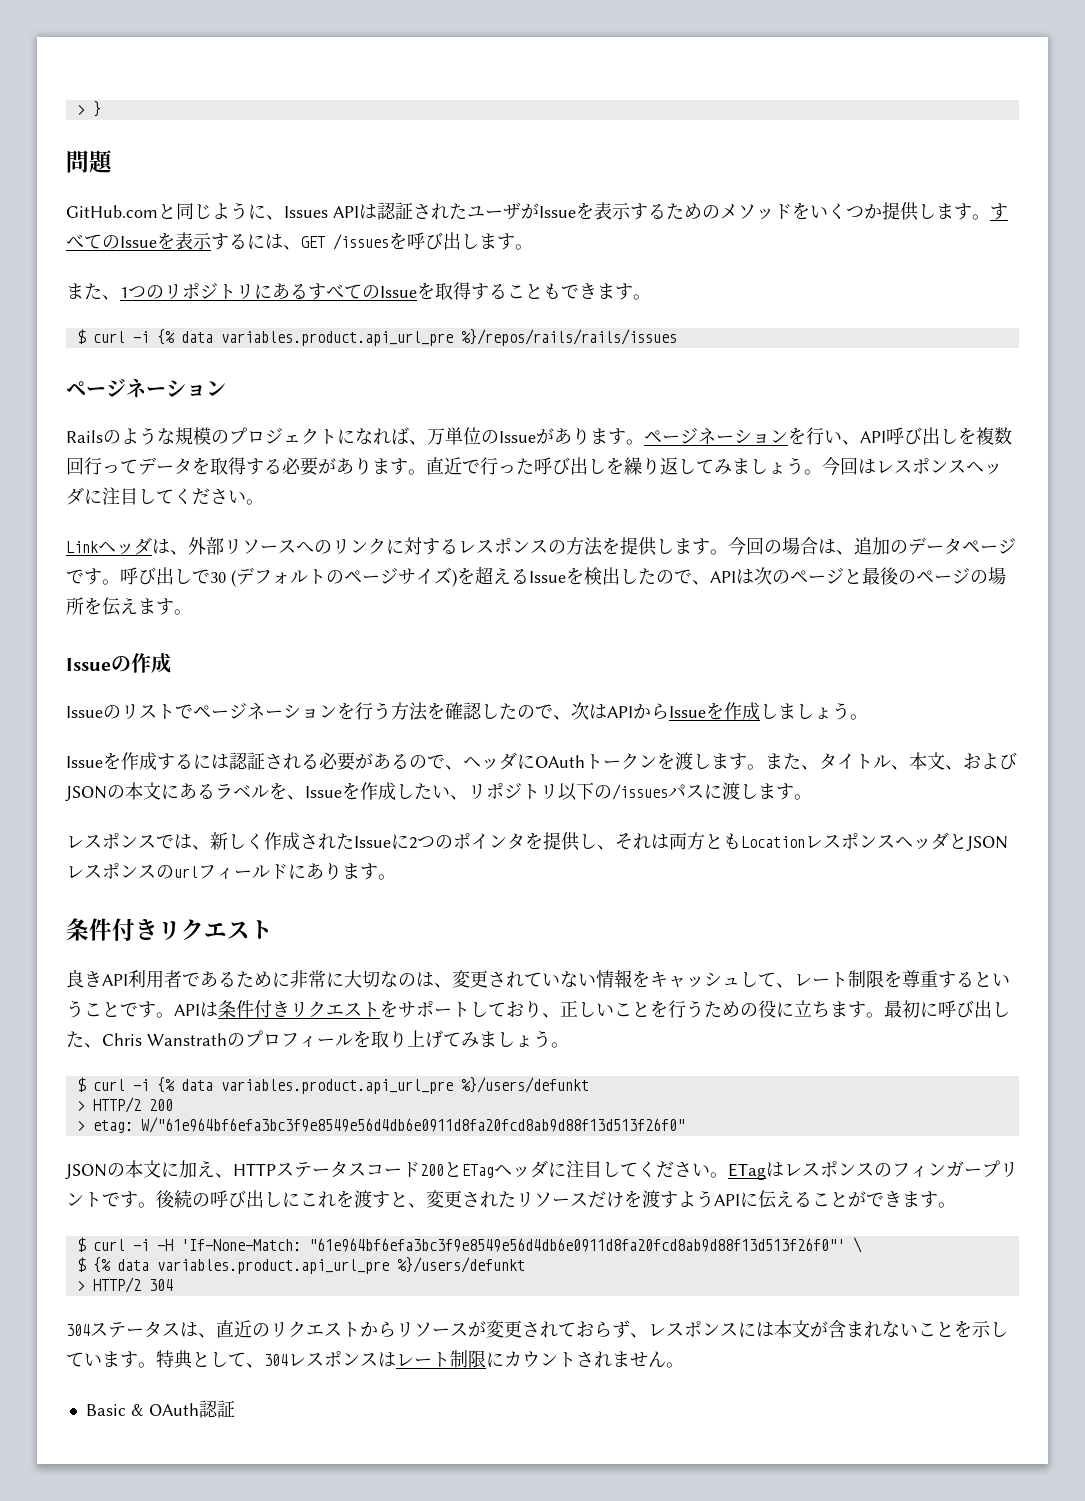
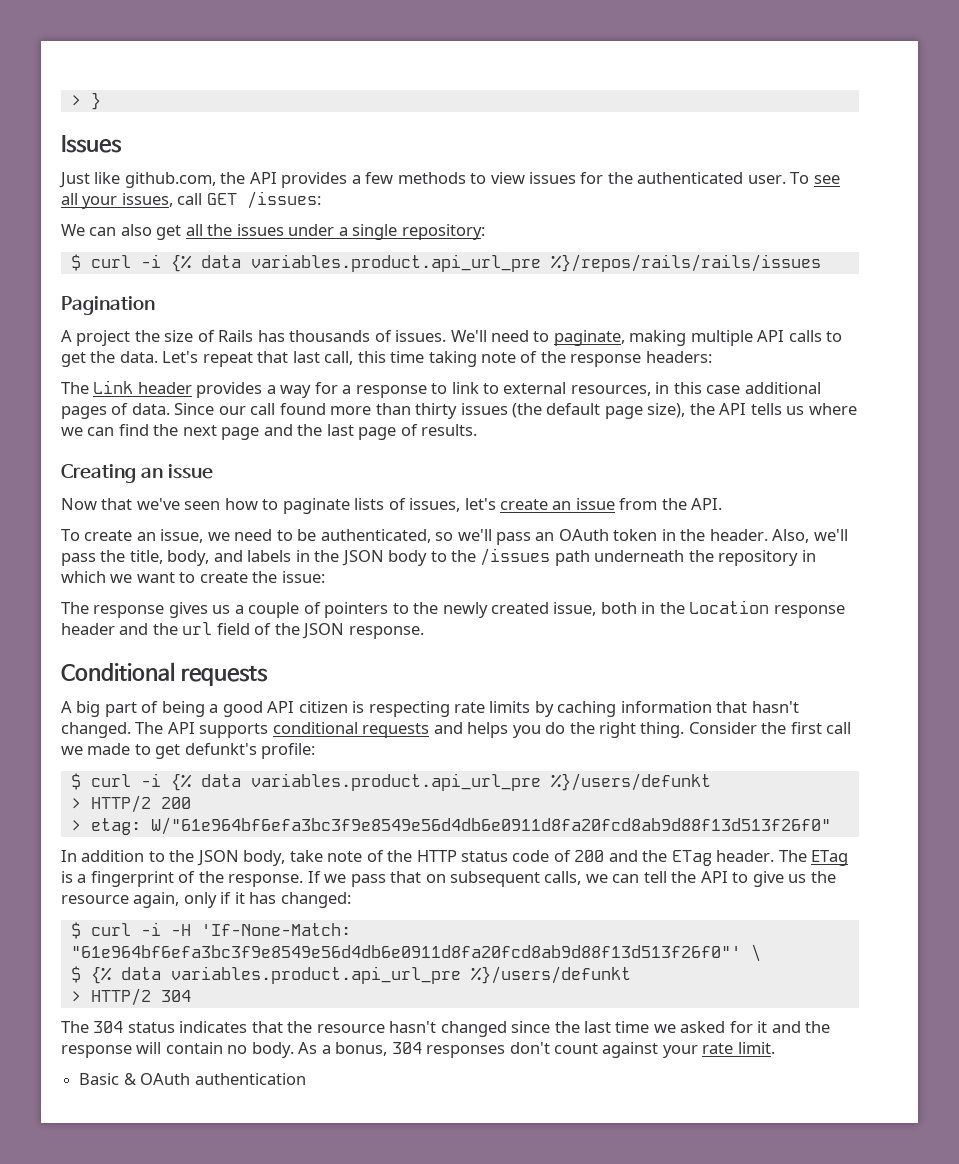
[66,150,114,173] [66,202,1008,221] [66,232,533,250] [66,282,651,300] 問題 // GitHub.comと同じように、Issues APIは認証されたユーザがIssueを表示するためのメソッドをいくつか提供します。すべてのIssueを表示するには、GET /issuesを呼び出します。 // また、1つのリポジトリにあるすべてのIssueを取得することもできます。 -> [61,135,122,153] [59,172,840,188] [61,191,321,209] [61,224,485,240] Issues // Just like github.com, the API provides a few methods to view issues for the authenticated user. To see all your issues, call GET /issues: // We can also get all the issues under a single repository:
[66,378,226,398] [66,427,1012,445] [66,457,1002,476] [66,487,264,505] [66,537,1016,556] [66,566,1006,587] [66,597,192,616] [66,653,171,673] [66,702,868,721] [66,752,1017,771] [65,782,812,802] [66,832,1008,852] [66,862,396,880] [66,918,273,942] [66,969,1010,988] [66,1000,1010,1018] [66,1030,569,1048] ページネーション // Railsのような規模のプロジェクトになれば、万単位のIssueがあります。ページネーションを行い、API呼び出しを複数回行ってデータを取得する必要があります。直近で行った呼び出しを繰り返してみましょう。今回はレスポンスヘッダに注目してください。 // Linkヘッダは、外部リソースへのリンクに対するレスポンスの方法を提供します。今回の場合は、追加のデータページです。呼び出しで30 (デフォルトのページサイズ)を超えるIssueを検出したので、APIは次のページと最後のページの場所を伝えます。 // Issueの作成 // Issueのリストでページネーションを行う方法を確認したので、次はAPIからIssueを作成しましょう。 // Issueを作成するには認証される必要があるので、ヘッダにOAuthトークンを渡します。また、タイトル、本文、およびJSONの本文にあるラベルを、Issueを作成したい、リポジトリ以下の/issuesパスに渡します。 // レスポンスでは、新しく作成されたIssueに2つのポインタを提供し、それは両方ともLocationレスポンスヘッダとJSONレスポンスのurlフィールドにあります。 // 条件付きリクエスト // 良きAPI利用者であるために非常に大切なのは、変更されていない情報をキャッシュして、レート制限を尊重するということです。APIは条件付きリクエストをサポートしており、正しいことを行うための役に立ちます。最初に呼び出した、Chris Wanstrathのプロフィールを取り上げてみましょう。 -> [61,296,155,315] [61,330,843,346] [61,351,712,367] [61,380,821,398] [61,403,857,419] [61,424,478,440] [61,464,214,483] [61,498,723,514] [61,529,848,545] [61,548,816,566] [61,571,325,583] [61,600,845,618] [61,622,424,639] [61,662,268,686] [61,701,799,717] [61,722,852,738] [61,743,316,759] Pagination // A project the size of Rails has thousands of issues. We'll need to paginate, making multiple API calls to get the data. Let's repeat that last call, this time taking note of the response headers: // The Link header provides a way for a response to link to external resources, in this case additional pages of data. Since our call found more than thirty issues (the default page size), the API tells us where we can find the next page and the last page of results. // Creating an issue // Now that we've seen how to paginate lists of issues, let's create an issue from the API. // To create an issue, we need to be authenticated, so we'll pass an OAuth token in the header. Also, we'll pass the title, body, and labels in the JSON body to the /issues path underneath the repository in which we want to create the issue: // The response gives us a couple of pointers to the newly created issue, both in the Location response header and the url field of the JSON response. // Conditional requests // A big part of being a good API citizen is respecting rate limits by caching information that hasn't changed. The API supports conditional requests and helps you do the right thing. Consider the first call we made to get defunkt's profile:
[65,1160,1018,1180] [66,1190,956,1209] JSONの本文に加え、HTTPステータスコード200とETagヘッダに注目してください。ETagはレスポンスのフィンガープリントです。後続の呼び出しにこれを渡すと、変更されたリソースだけを渡すようAPIに伝えることができます。 -> [61,850,849,866] [61,871,836,887] [61,892,351,908] In addition to the JSON body, take note of the HTTP status code of 200 and the ETag header. The ETag is a fingerprint of the response. If we pass that on subsequent calls, we can tell the API to give us the resource again, only if it has changed:
[66,1320,1008,1338] [66,1350,684,1369] 304ステータスは、直近のリクエストからリソースが変更されておらず、レスポンスには本文が含まれないことを示しています。特典として、304レスポンスはレート制限にカウントされません。 -> [61,1021,831,1037] [61,1042,775,1058] The 304 status indicates that the resource hasn't changed since the last time we asked for it and the response will contain no body. As a bonus, 304 responses don't count against your rate limit.
[198,1400,235,1418] 認証 -> [194,1073,306,1085] authentication

